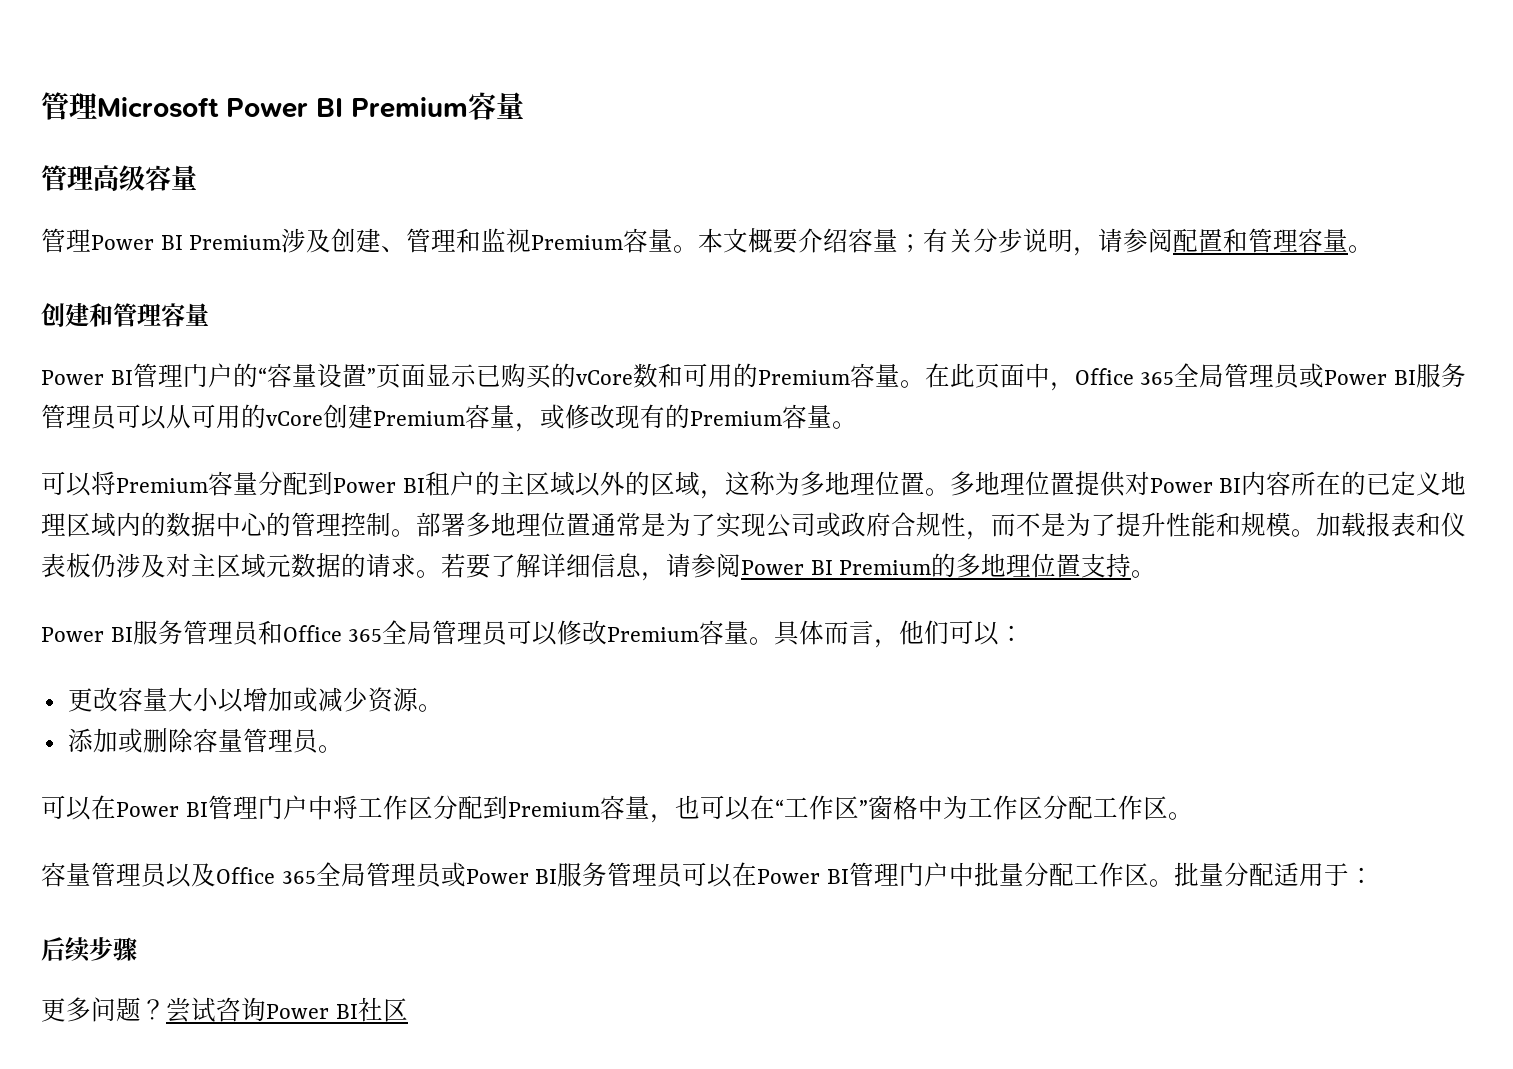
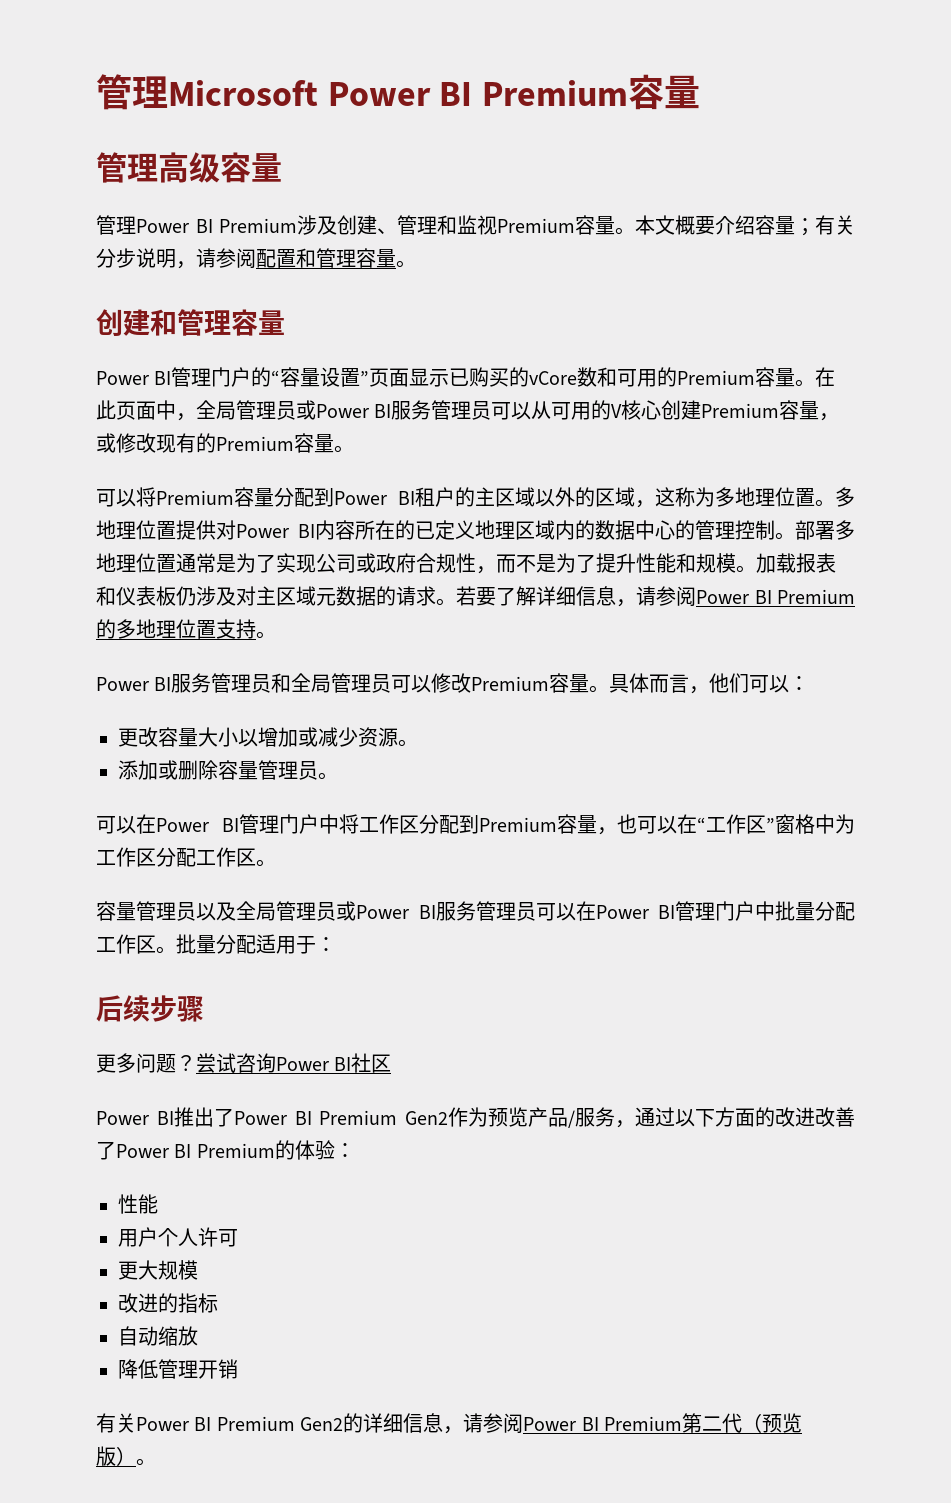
[1074,368,1175,385] Office 365 -> (196, 417) none
[266,411,323,426] vCore -> [611,400,662,420] V核心
[282,625,383,642] Office 365 -> (292, 683) none
[216,867,316,884] Office 365 -> (236, 911) none
(408, 1010) none -> [96,1107,855,1128] [96,1140,355,1160] [118,1194,158,1214] [118,1227,238,1247] [118,1260,198,1280] [118,1293,218,1313] [118,1326,198,1346] [118,1359,238,1379] [96,1413,802,1434] [96,1446,156,1466] // Power BI推出了Power BI Premium Gen2作为预览产品/服务，通过以下方面的改进改善了Power BI Premium的体验： // 性能 // 用户个人许可 // 更大规模 // 改进的指标 // 自动缩放 // 降低管理开销 // 有关Power BI Premium Gen2的详细信息，请参阅Power BI Premium第二代（预览版）。

